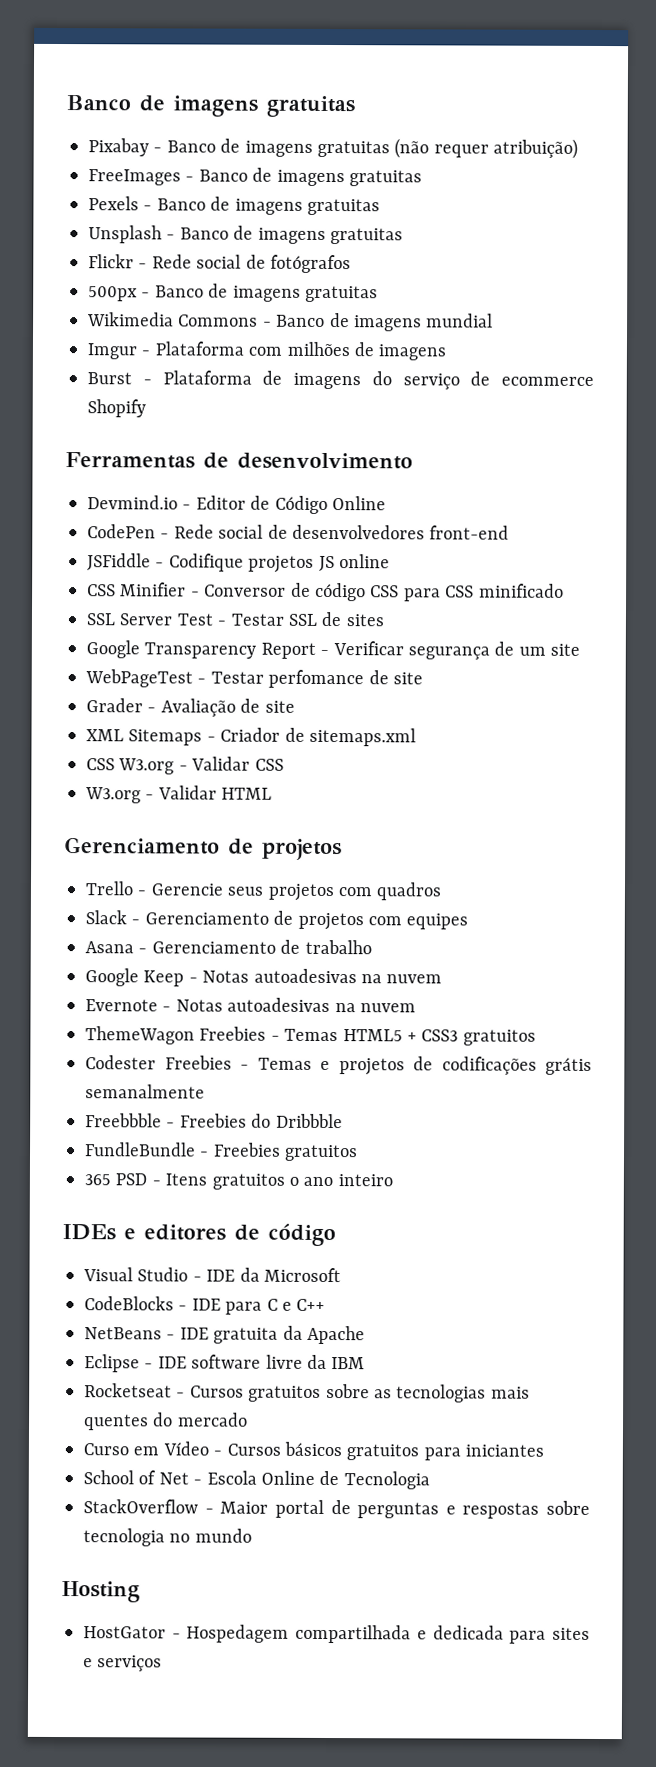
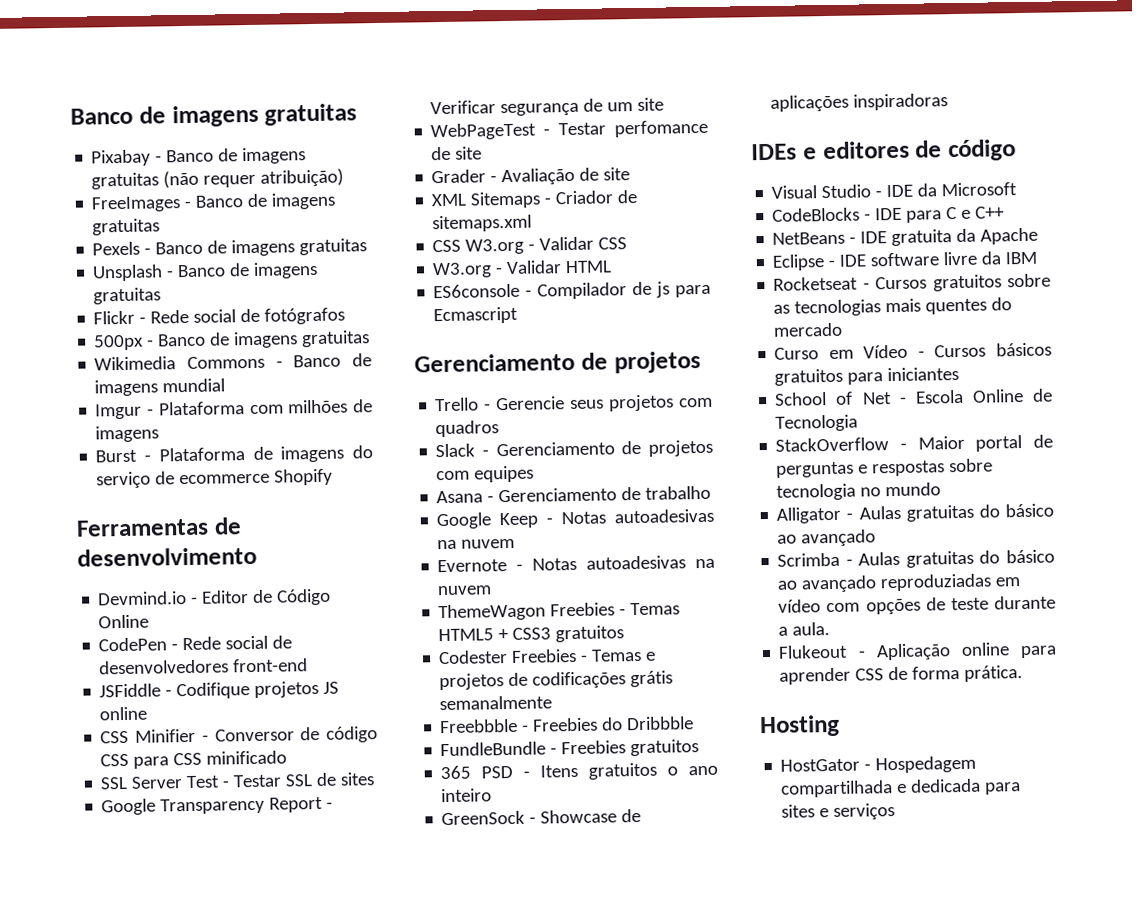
(273, 793) none -> [433,281,711,300] [433,306,519,325] // ES6console - Compilador de js para Ecmascript
(393, 1180) none -> [441,808,642,826] [770,93,949,112] // GreenSock - Showcase de aplicações inspiradoras
(252, 1535) none -> [776,503,1054,524] [777,529,877,547] [777,549,1055,568] [777,573,1021,593] [778,595,1056,615] [778,622,831,636] [778,642,1057,661] [779,665,1024,685] // Alligator - Aulas gratuitas do básico ao avançado // Scrimba - Aulas gratuitas do básico ao avançado reproduziadas em vídeo com opções de teste durante a aula. // Flukeout - Aplicação online para aprender CSS de forma prática.

